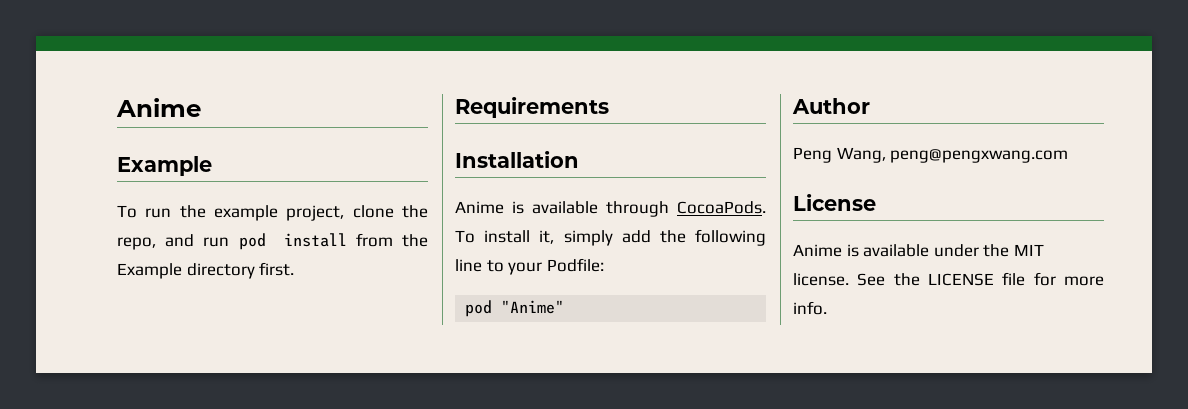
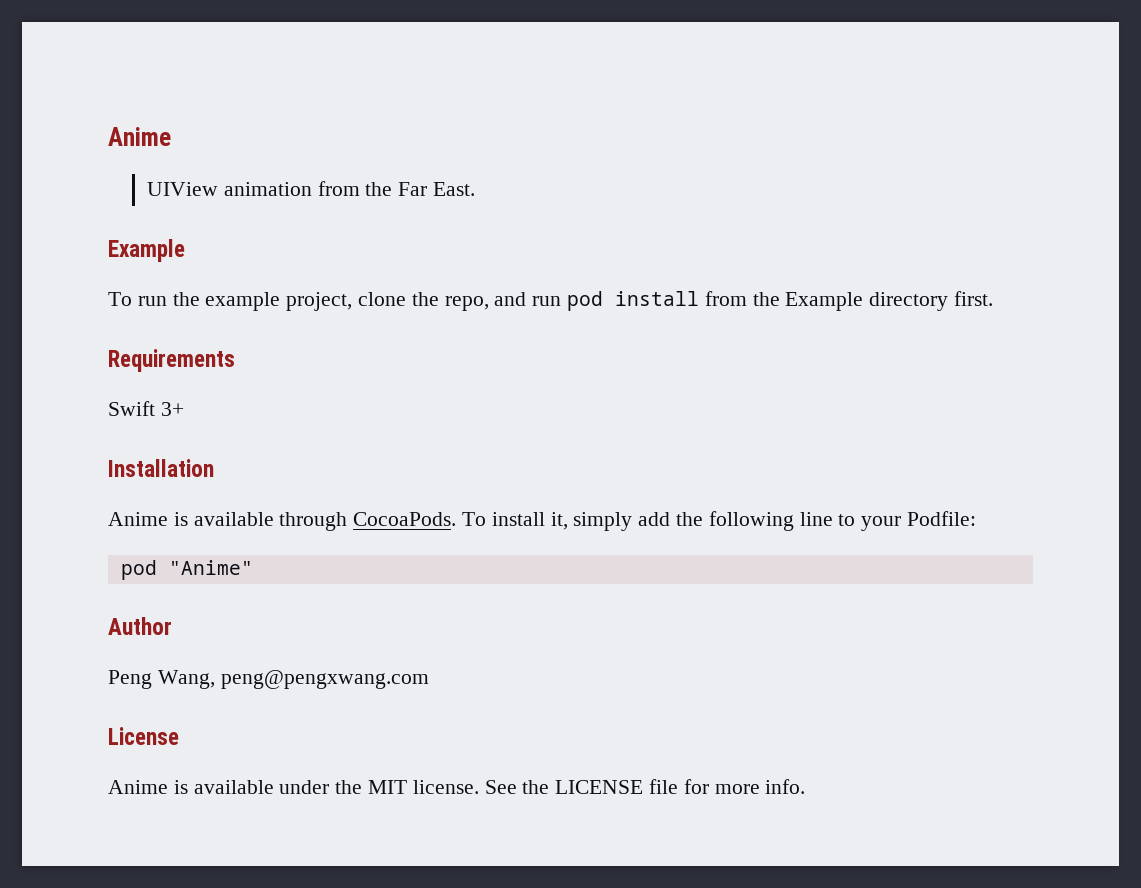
[116,98,201,117] Anime -> [108,127,171,146] [147,181,476,196] Anime // UIView animation from the Far East.
(609, 107) none -> [108,401,184,416] // Swift 3+

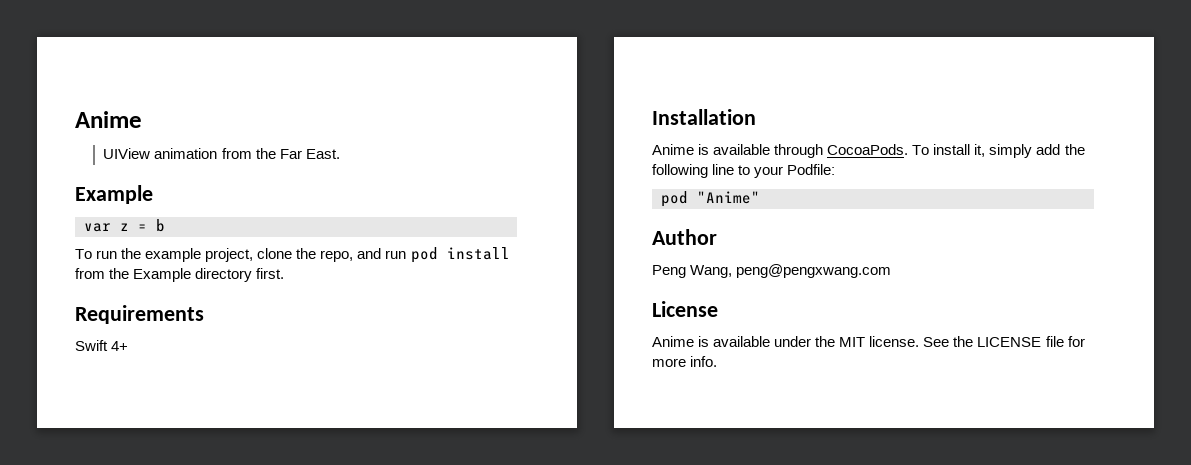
(185, 250) none -> [84,219,165,232] // var z = b
[160,402,184,416] 3+ -> [111,341,129,351] 4+

